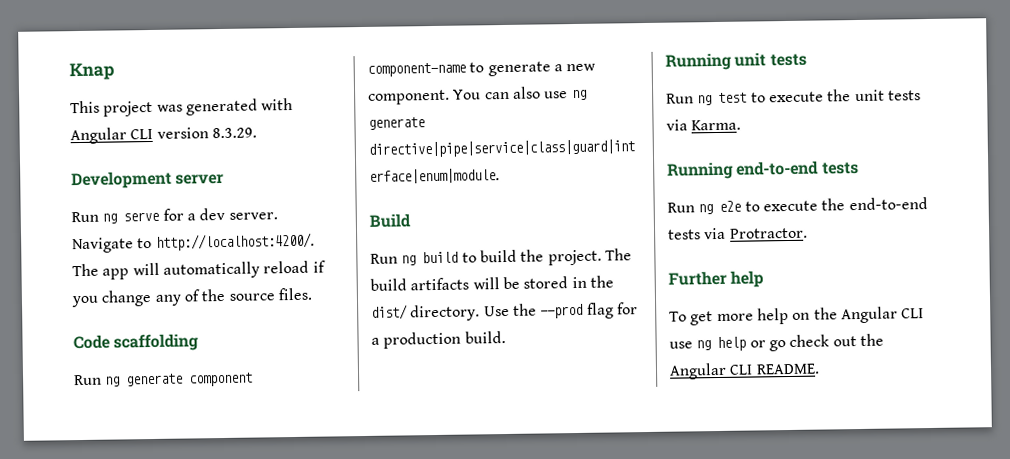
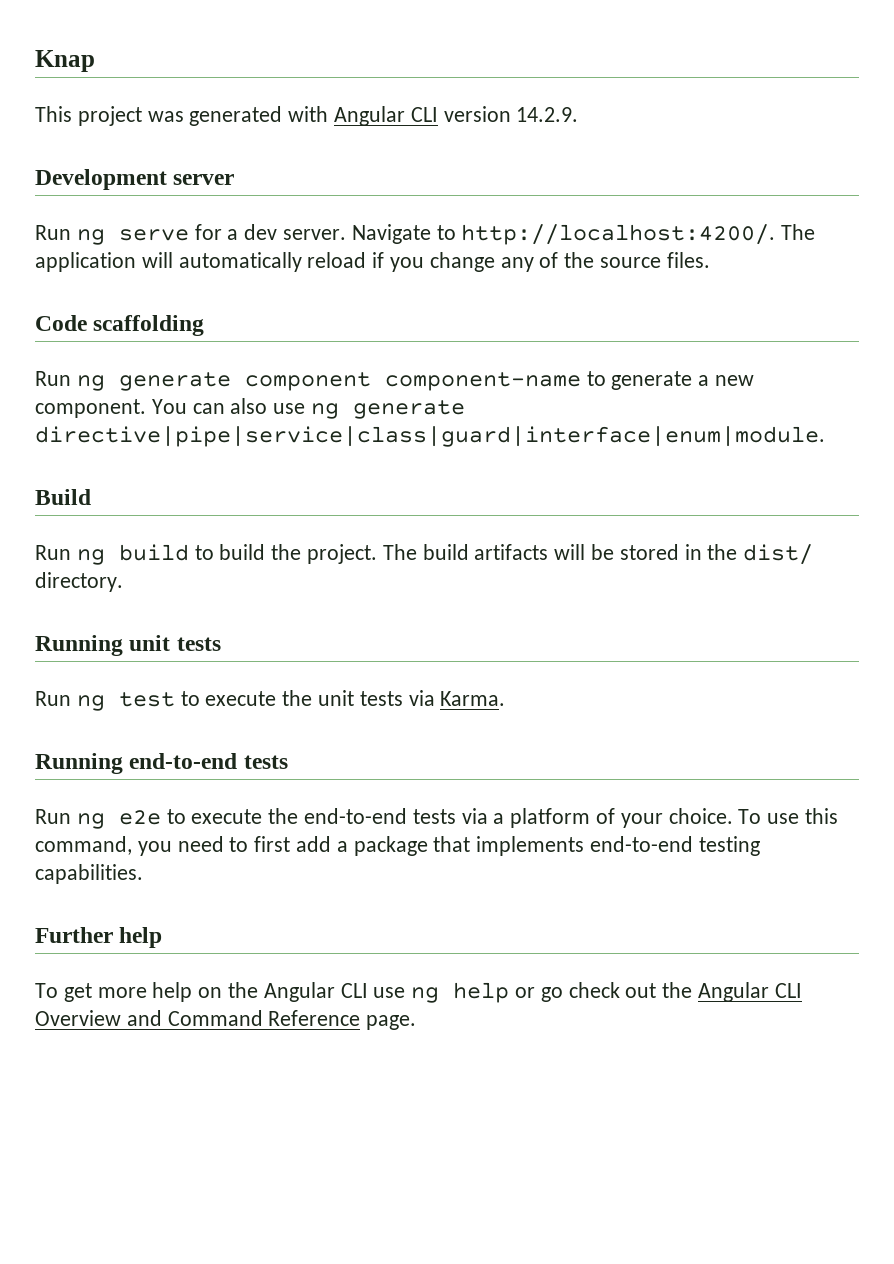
[211,127,257,139] 8.3.29. -> [516,107,579,122] 14.2.9.
[102,268,130,280] app -> [35,252,136,272] application
[483,302,638,319] [371,331,506,349] Use the --prod flag for a production build. -> (123, 582) none
[729,227,808,239] Protractor. -> [493,808,839,828] [35,836,760,856] [35,864,143,884] a platform of your choice. To use this command, you need to first add a package that implements end-to-end testing capabilities.
[755,363,820,375] README. -> [35,1010,417,1030] Overview and Command Reference page.

